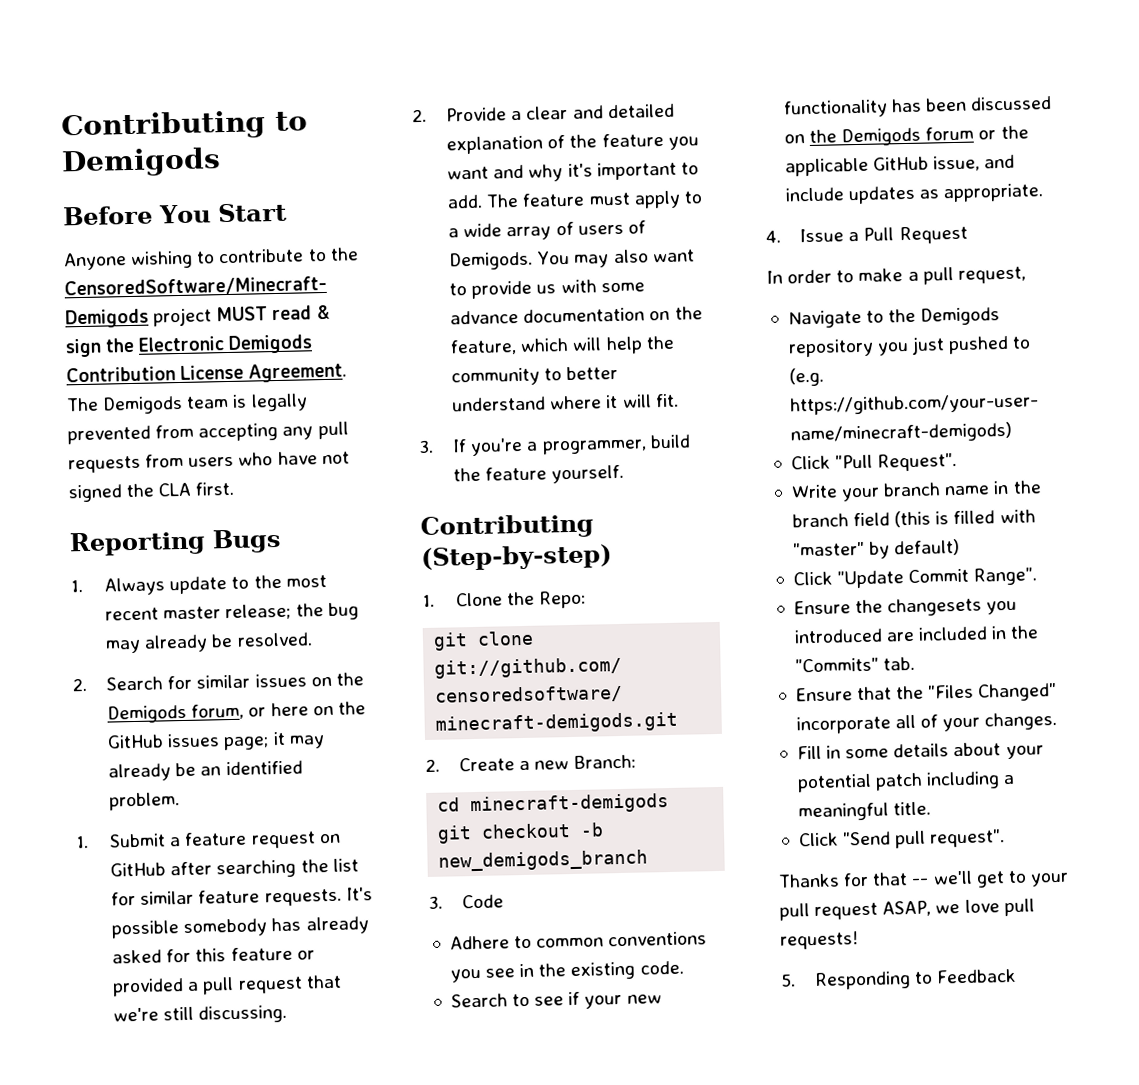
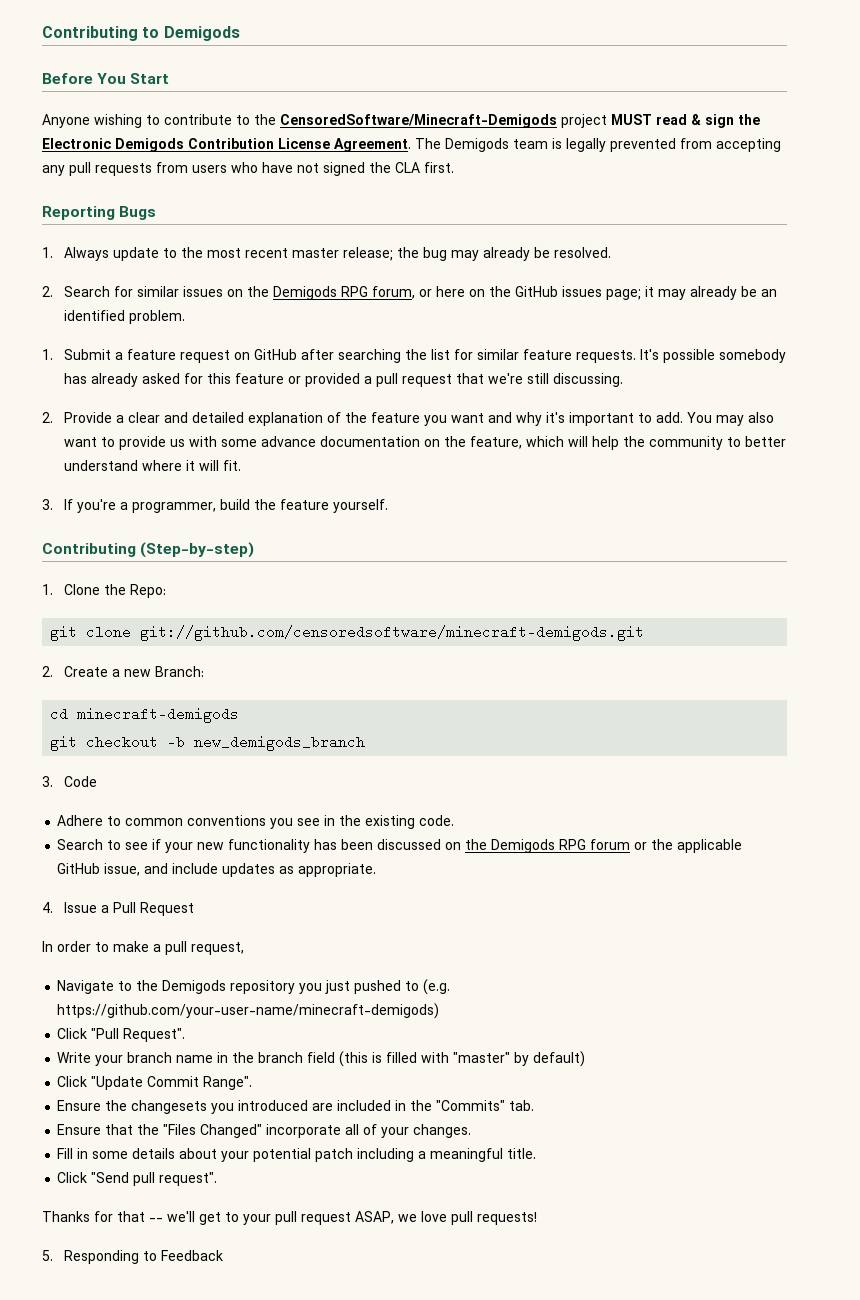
(188, 714) none -> [341,286,369,297] RPG
[486,190,703,209] [448,220,646,241] [449,251,534,271] The feature must apply to a wide array of users of Demigods. -> (684, 417) none
(922, 137) none -> [559,839,587,850] RPG

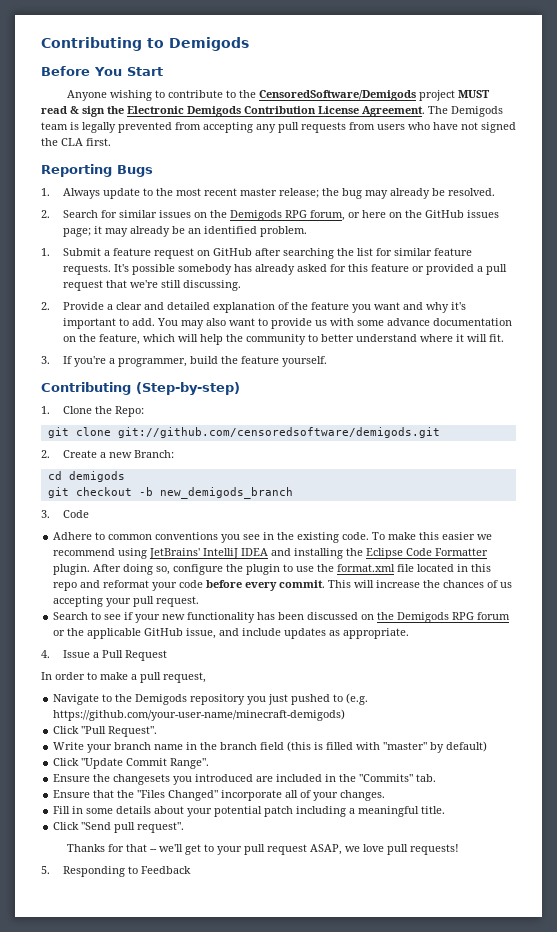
[280,114,557,128] CensoredSoftware/Minecraft-Demigods -> [258,90,416,101] CensoredSoftware/Demigods
[140,625,645,641] git://github.com/censoredsoftware/minecraft-demigods.git -> [117,427,440,438] git://github.com/censoredsoftware/demigods.git
[77,707,240,723] minecraft-demigods -> [68,471,125,482] demigods
(455, 820) none -> [372,532,493,540] [53,548,489,559] [53,564,492,575] [53,580,513,591] [53,596,200,607] To make this easier we recommend using JetBrains' IntelliJ IDEA and installing the Eclipse Code Formatter plugin. After doing so, configure the plugin to use the format.xml file located in this repo and reformat your code before every commit. This will increase the chances of us accepting your pull request.

